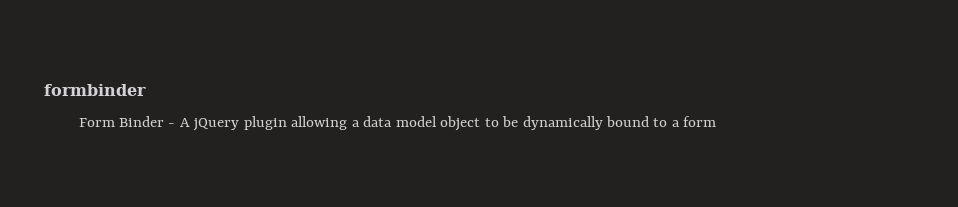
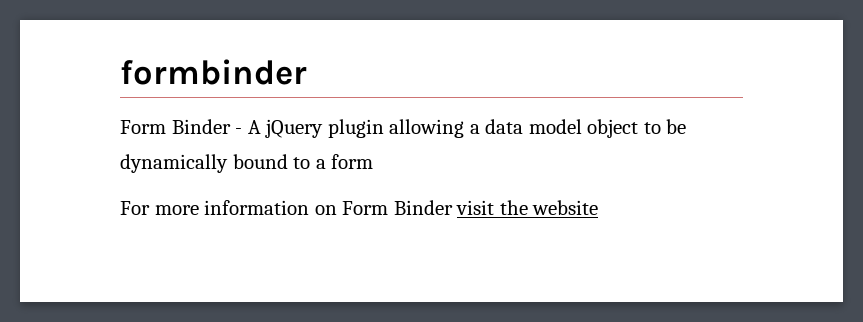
(717, 121) none -> [120,200,599,215] // For more information on Form Binder visit the website

